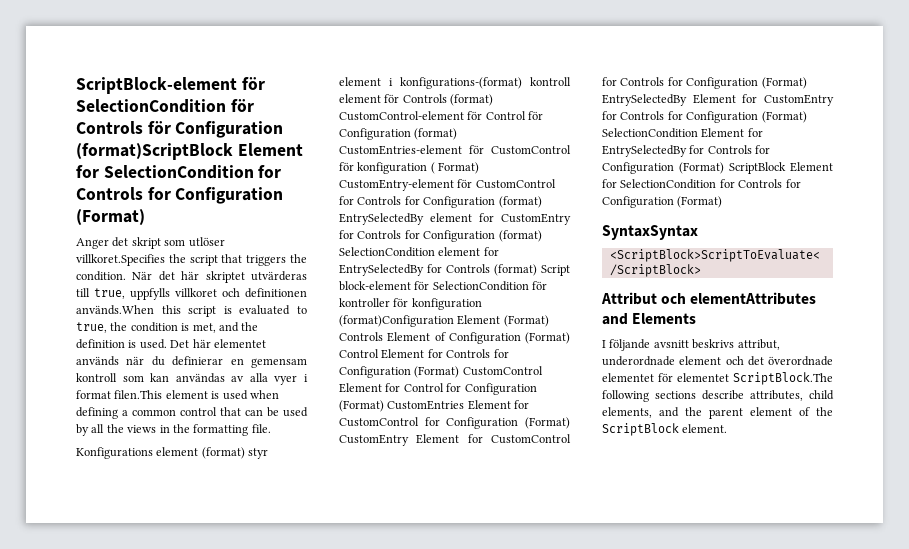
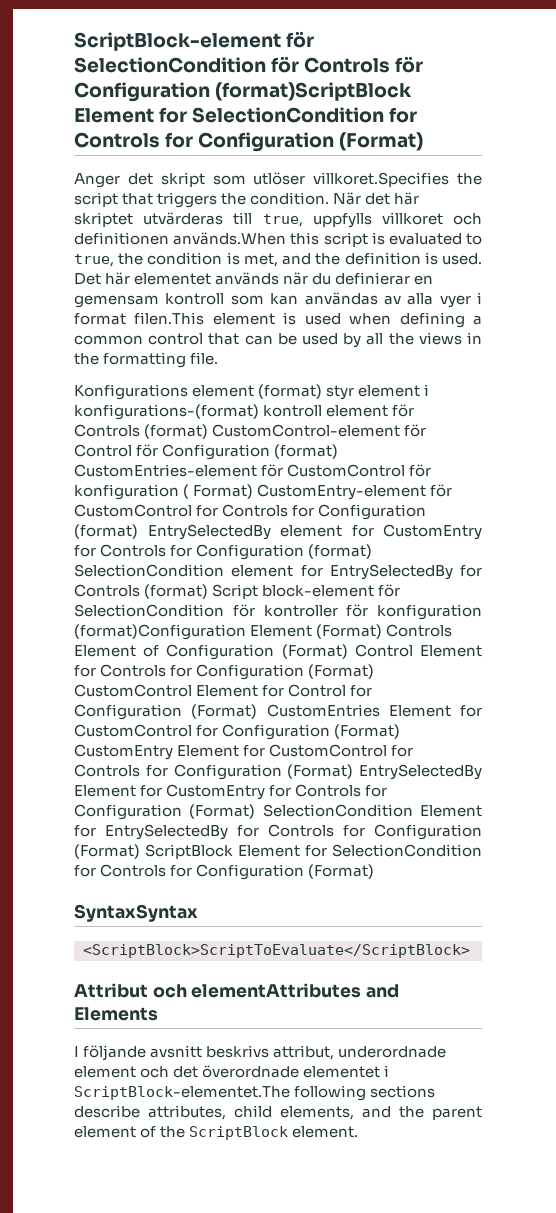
[658,372,833,385] för elementet ScriptBlock.The -> [384,1065,390,1077] [74,1086,290,1100] i ScriptBlock-elementet.The

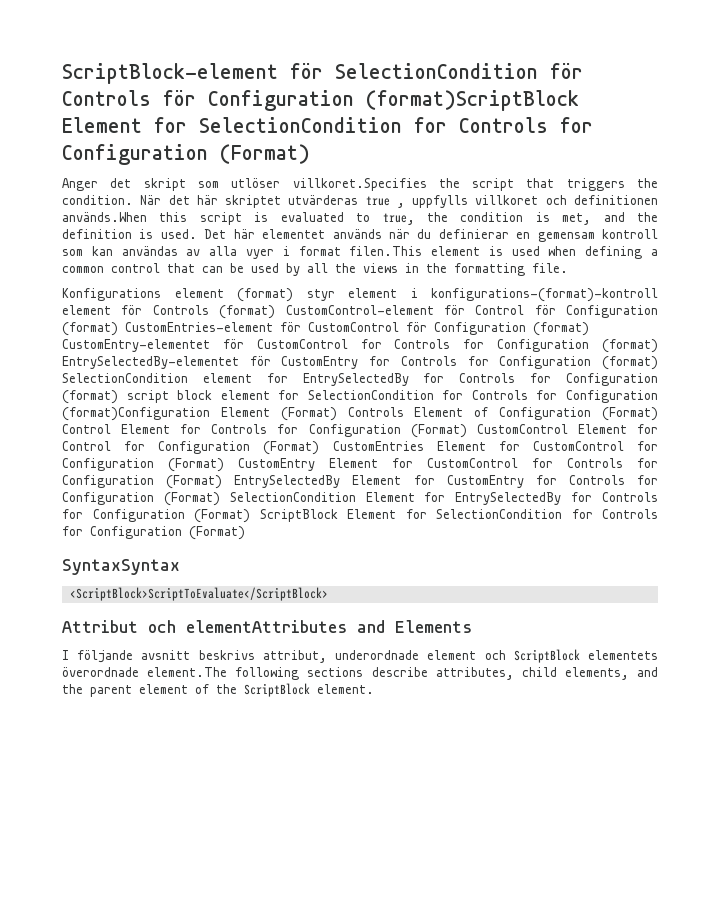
[233,212,303,227] till true, -> [365,196,405,208] true ,
[74,404,323,420] konfigurations-(format) kontroll -> [431,288,658,302] konfigurations-(format)-kontroll
[74,484,427,500] konfiguration ( Format) CustomEntry-element -> [434,322,589,336] [62,339,210,352] Configuration (format) CustomEntry-elementet
[147,524,374,540] EntrySelectedBy element for -> [62,356,271,369] EntrySelectedBy-elementet för
[144,584,401,599] [74,604,482,620] (format) Script block-element för SelectionCondition för kontroller för konfiguration -> [530,373,658,386] [62,390,658,404] for Configuration (format) script block element for SelectionCondition for Controls for Configuration
[173,1065,390,1078] [74,1086,290,1100] det överordnade elementet i ScriptBlock-elementet.The -> [513,649,658,663] [62,667,228,677] ScriptBlock elementets överordnade element.The

